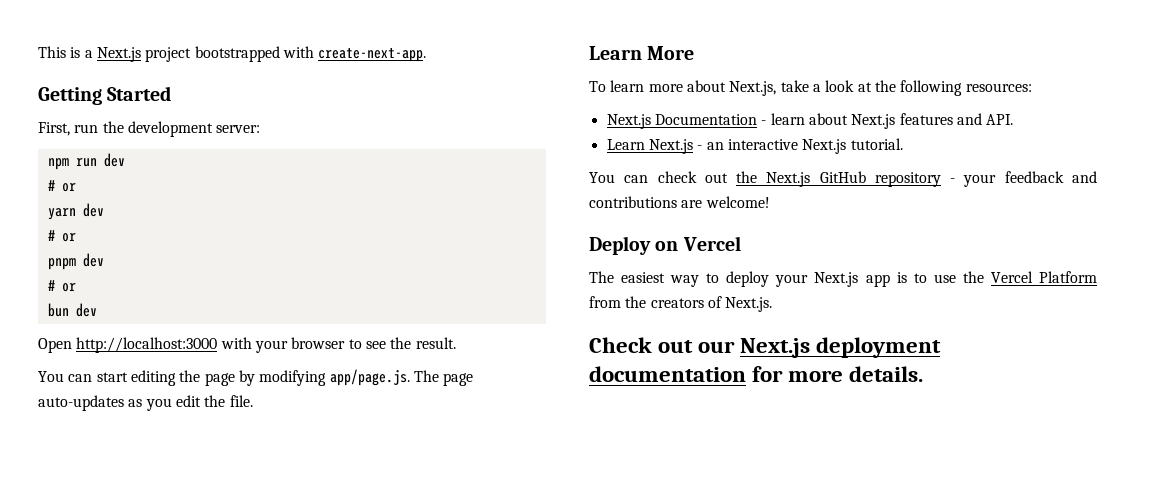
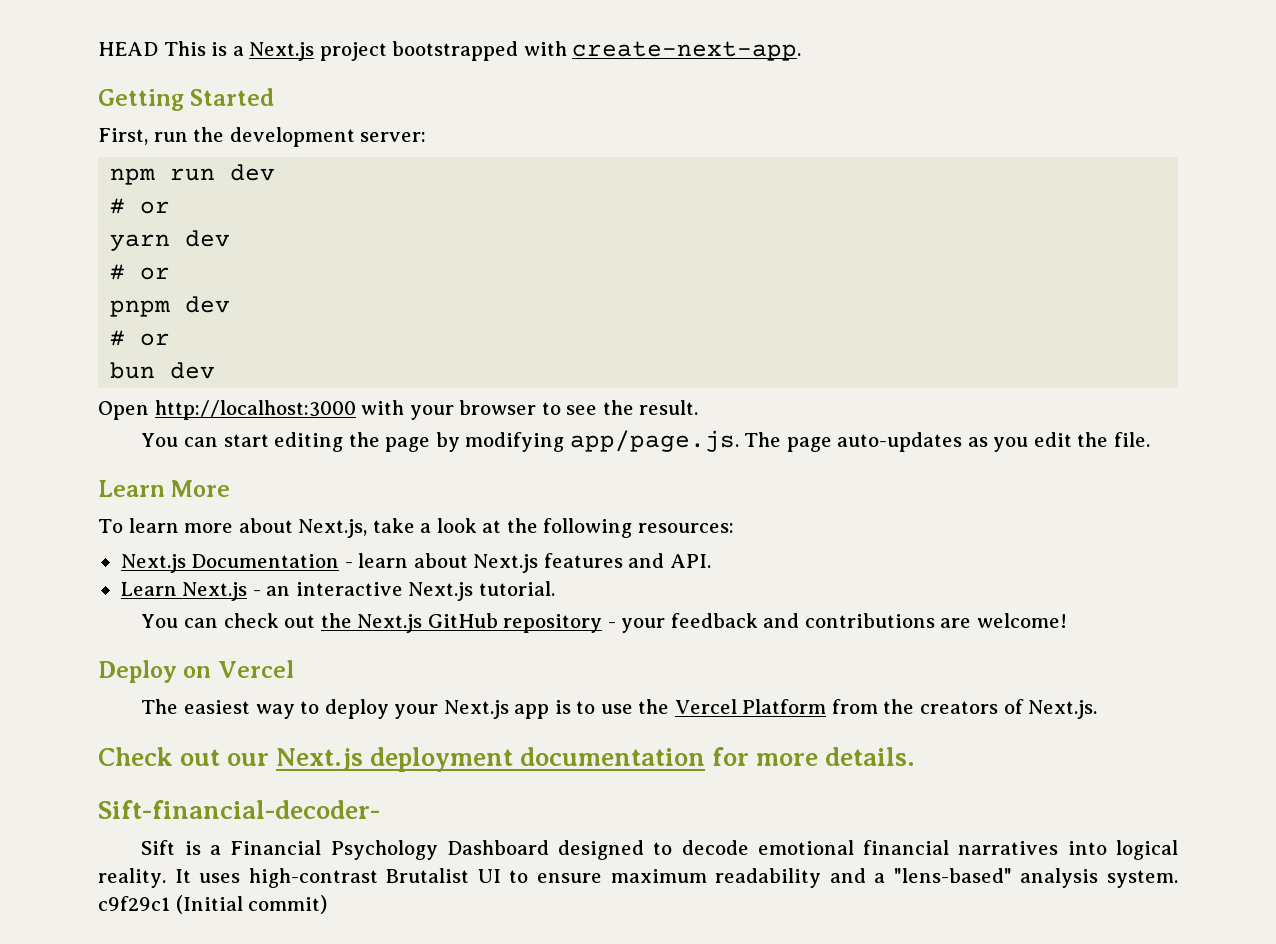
(38, 52) none -> [98,42,158,56] HEAD
(924, 374) none -> [98,800,380,819] [141,840,1178,860] [98,868,1178,888] [98,895,328,914] // Sift-financial-decoder- // Sift is a Financial Psychology Dashboard designed to decode emotional financial narratives into logical reality. It uses high-contrast Brutalist UI to ensure maximum readability and a "lens-based" analysis system. c9f29c1 (Initial commit)

